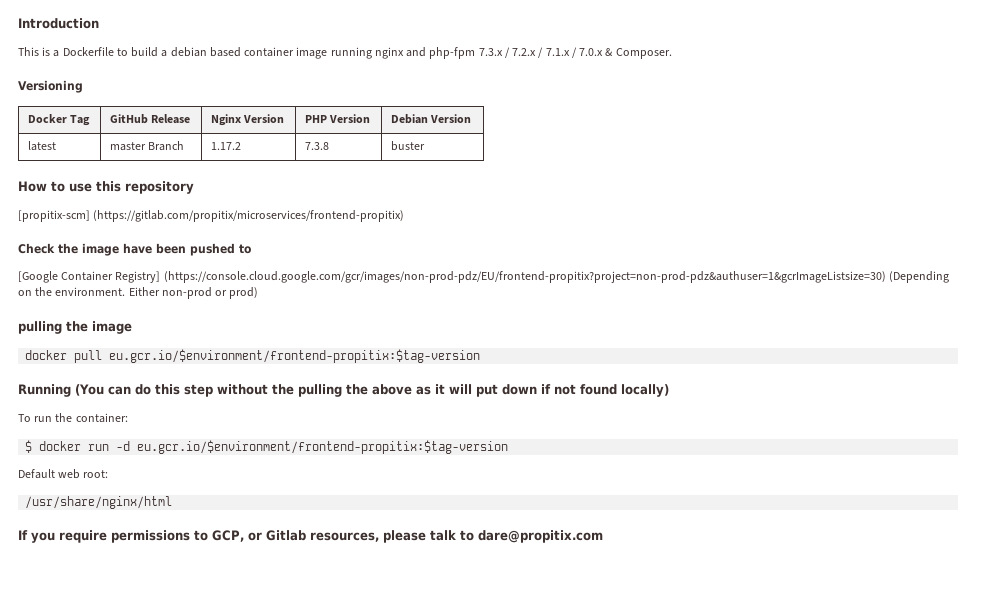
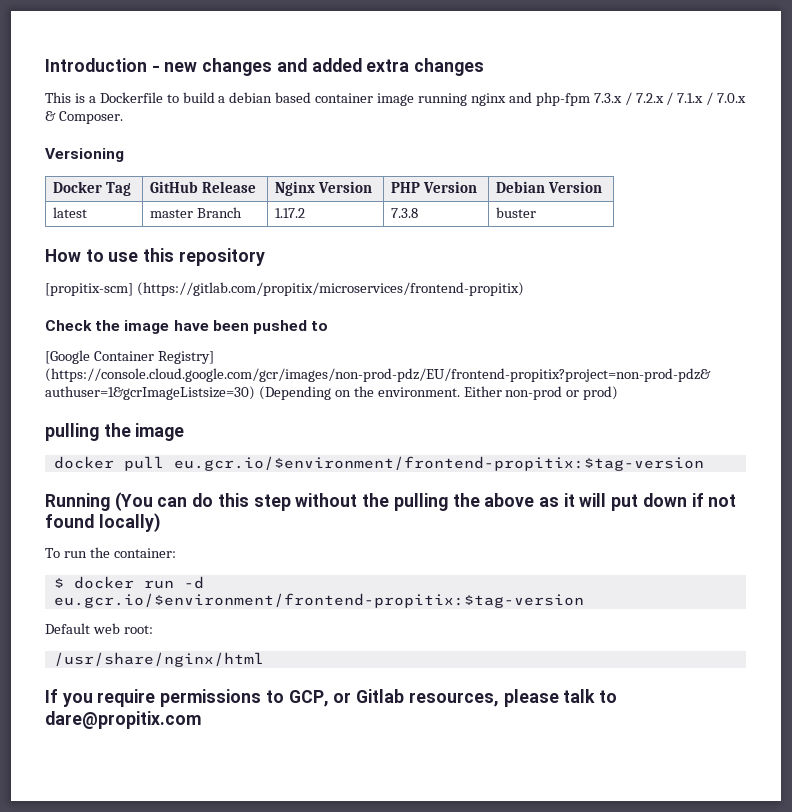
(99, 23) none -> [151,58,485,76] - new changes and added extra changes

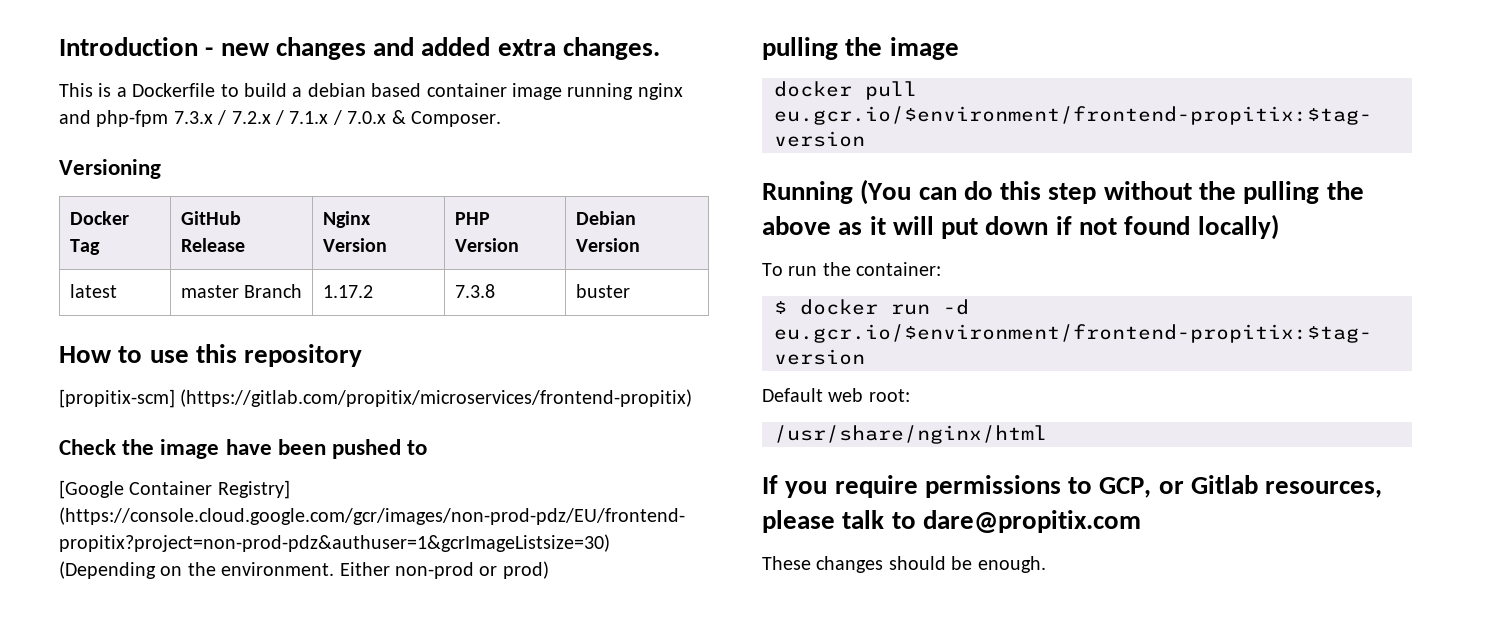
[414,58,485,76] changes -> [563,37,661,60] changes.
(201, 720) none -> [762,556,1046,573] // These changes should be enough.

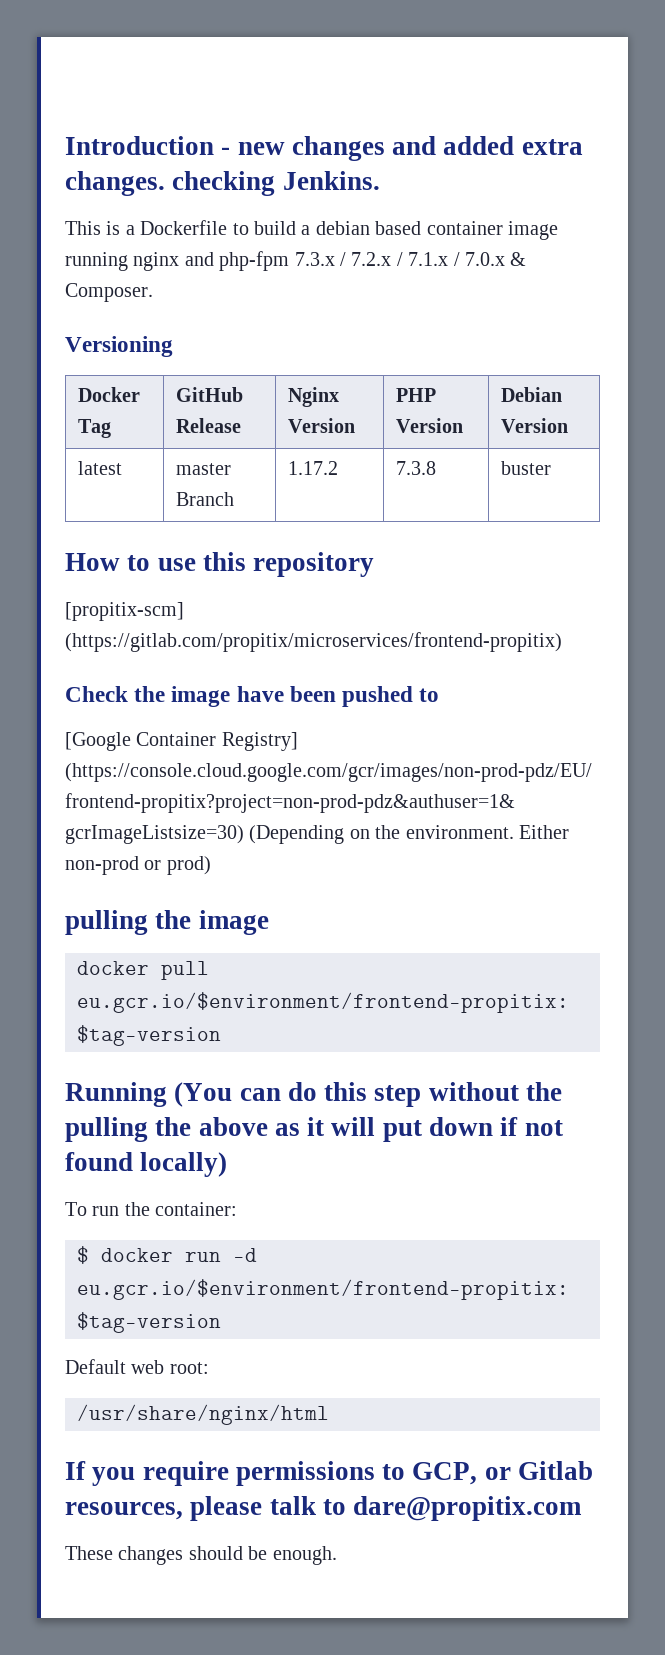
(661, 48) none -> [172,171,380,196] checking Jenkins.

